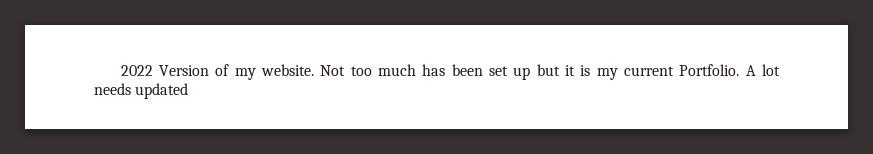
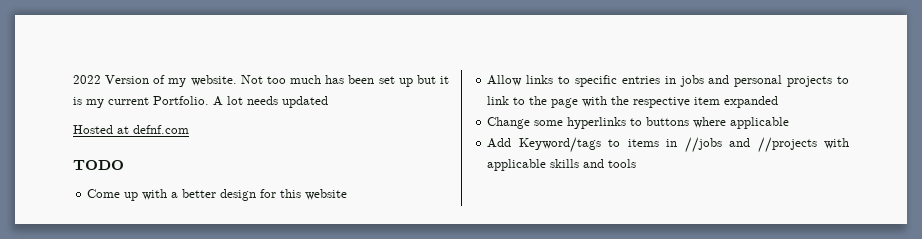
(189, 91) none -> [73,125,189,134] [73,160,124,170] [87,189,348,201] [487,75,849,87] [487,96,779,108] [487,117,790,129] [487,137,849,153] [487,159,637,171] // Hosted at defnf.com // TODO // Come up with a better design for this website // Allow links to specific entries in jobs and personal projects to link to the page with the respective item expanded // Change some hyperlinks to buttons where applicable // Add Keyword/tags to items in //jobs and //projects with applicable skills and tools

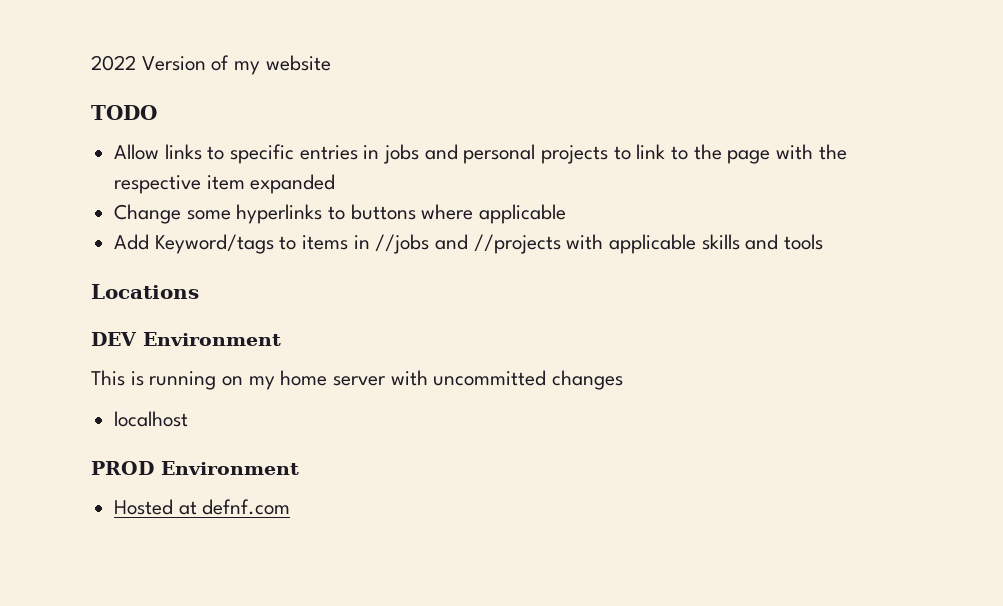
[190,75,449,87] [73,96,328,108] [73,125,189,134] [73,160,124,170] [87,189,348,201] website. Not too much has been set up but it is my current Portfolio. A lot needs updated // Hosted at defnf.com // TODO // Come up with a better design for this website -> [265,55,331,71] [91,105,157,120] website // TODO
(637, 163) none -> [91,284,199,299] [91,332,281,346] [91,370,624,390] [114,411,189,427] [91,461,299,475] [114,499,291,515] // Locations // DEV Environment // This is running on my home server with uncommitted changes // localhost // PROD Environment // Hosted at defnf.com

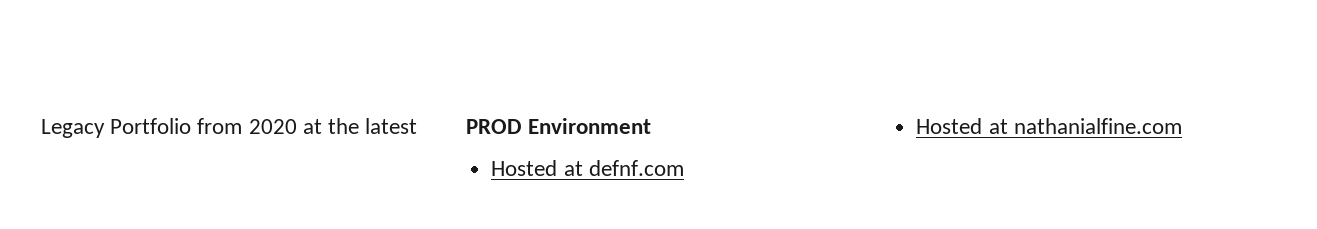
[91,55,331,75] [91,105,157,120] [114,144,847,164] [114,174,336,194] [114,204,567,224] [114,234,824,254] [91,284,199,299] [91,332,281,346] [91,370,624,390] [114,411,189,427] 2022 Version of my website // TODO // Allow links to specific entries in jobs and personal projects to link to the page with the respective item expanded // Change some hyperlinks to buttons where applicable // Add Keyword/tags to items in //jobs and //projects with applicable skills and tools // Locations // DEV Environment // This is running on my home server with uncommitted changes // localhost -> [41,118,418,138] Legacy Portfolio from 2020 at the latest
(291, 507) none -> [916,118,1182,134] // Hosted at nathanialfine.com

